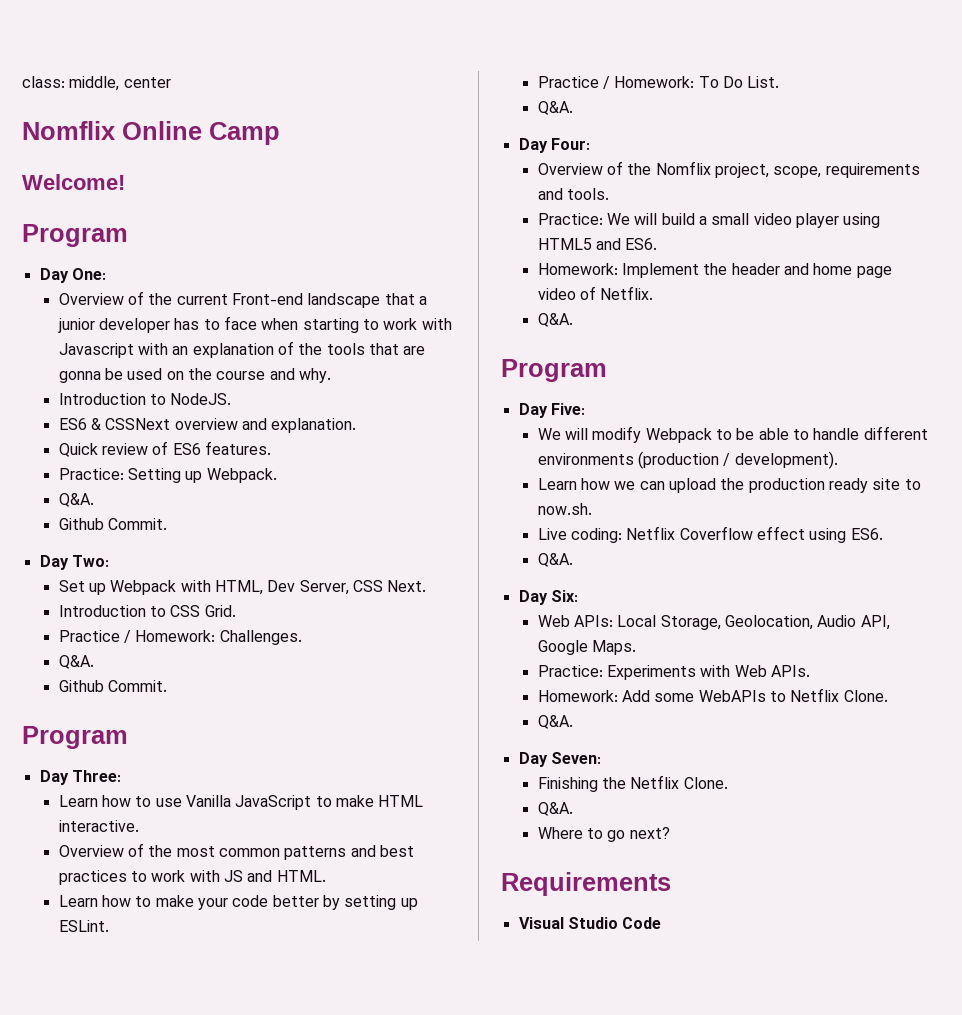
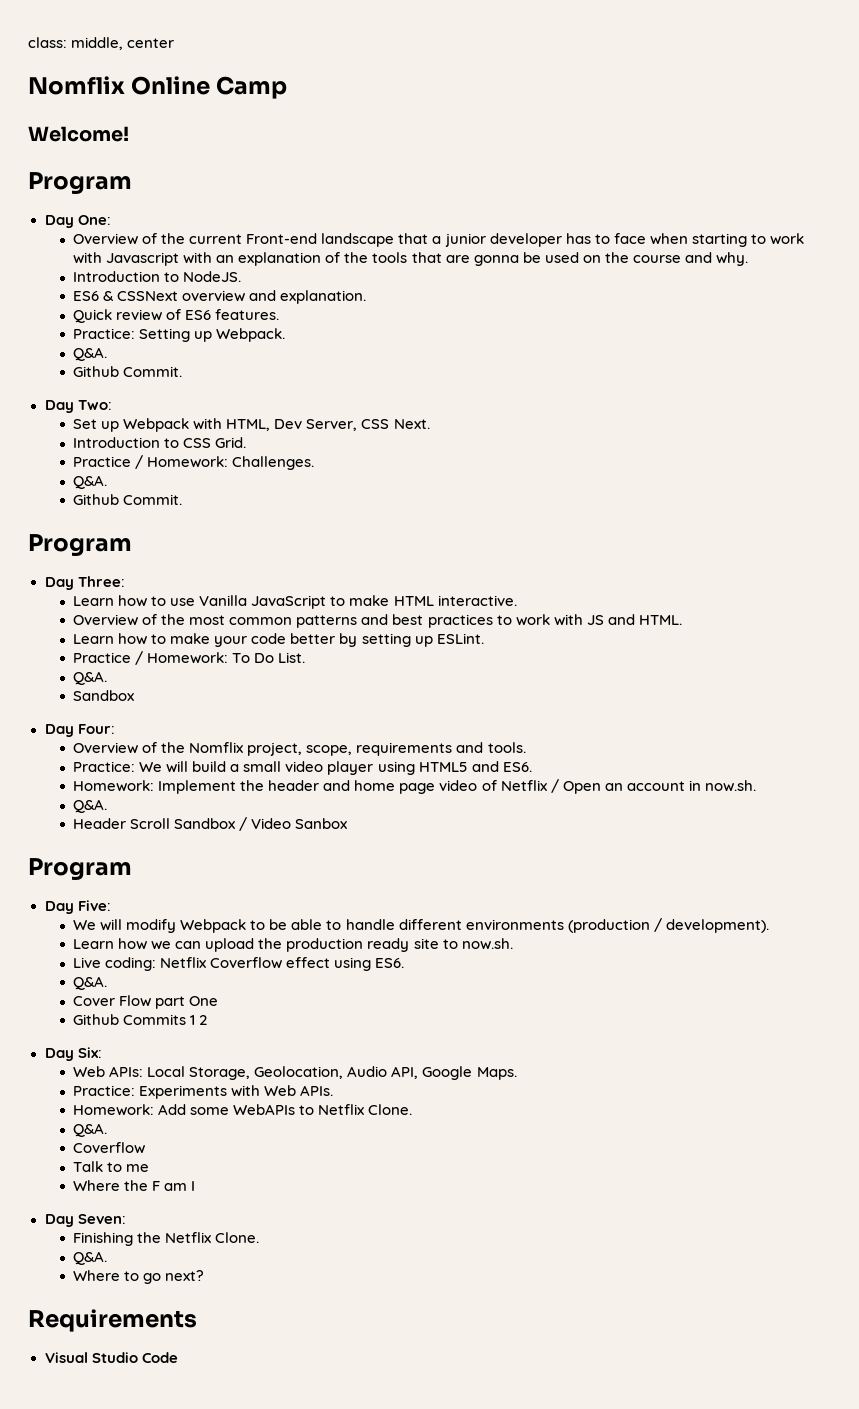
(573, 108) none -> [73,690,135,701] // Sandbox
[600,286,654,300] [537,313,573,327] Netflix. // Q&A. -> [500,779,756,794] [73,799,108,813] [73,817,348,831] Netflix / Open an account in now.sh. // Q&A. // Header Scroll Sandbox / Video Sanbox
(573, 560) none -> [73,995,219,1009] [73,1014,208,1025] // Cover Flow part One // Github Commits 1 2
(573, 722) none -> [73,1142,146,1154] [73,1161,150,1172] [73,1180,196,1191] // Coverflow // Talk to me // Where the F am I

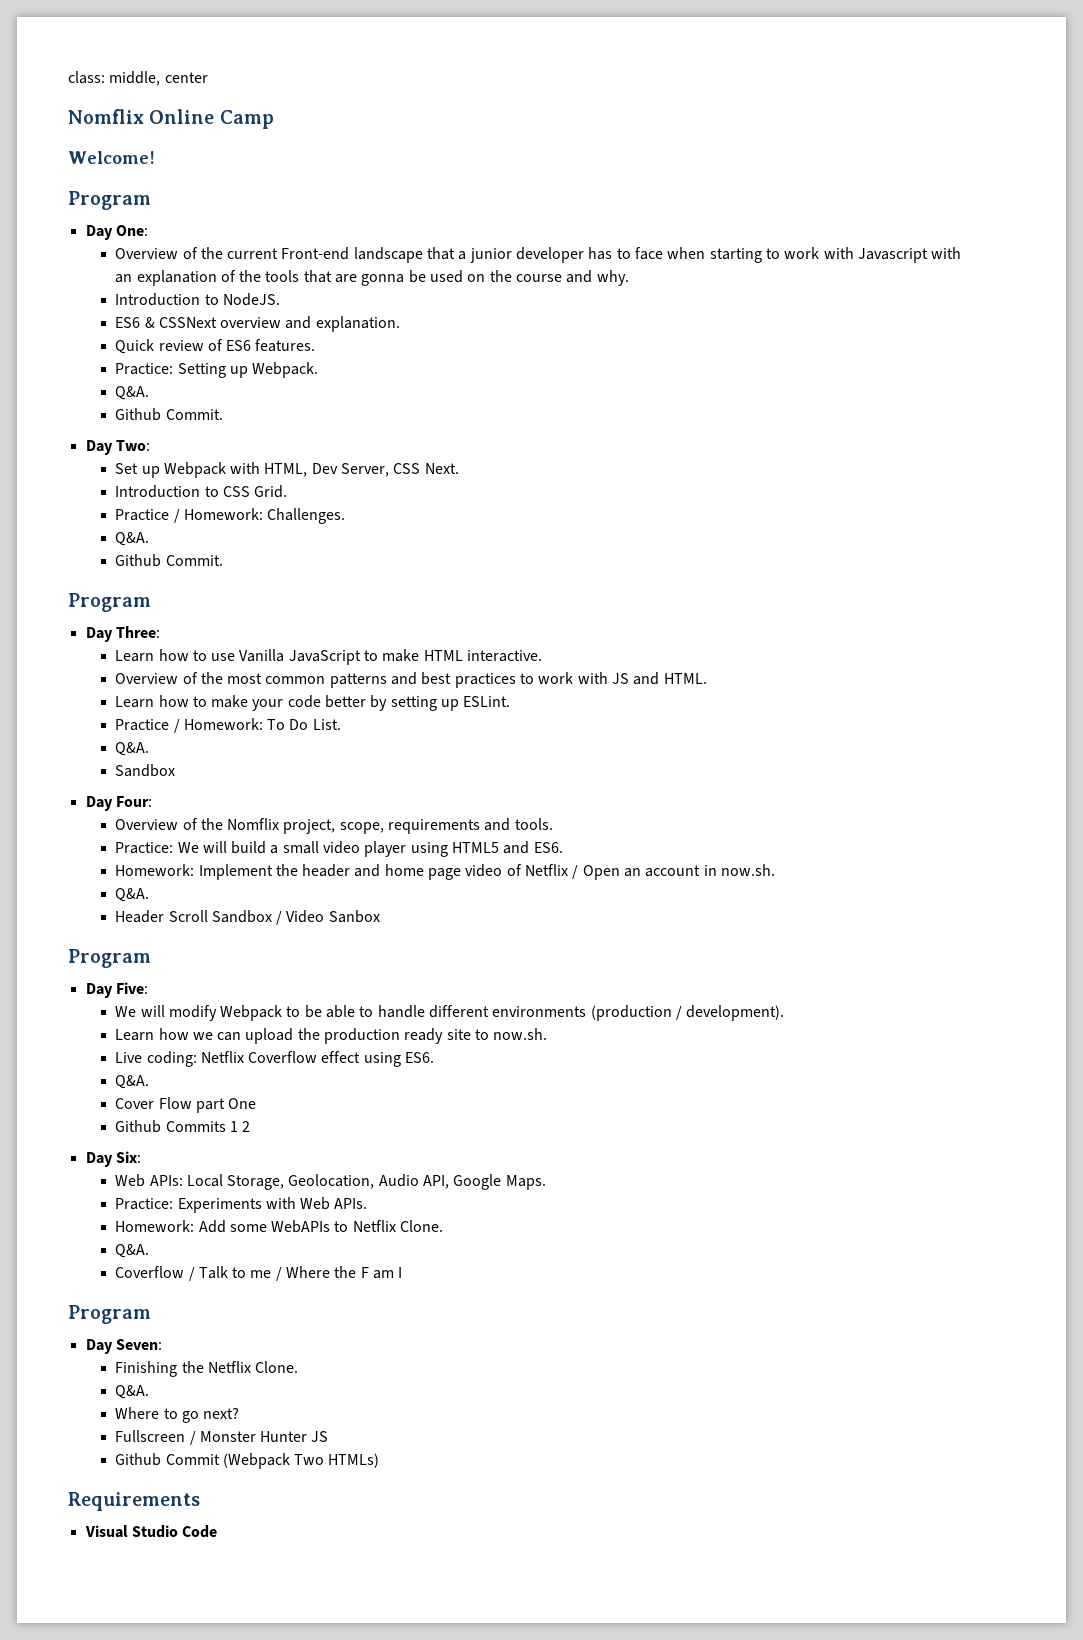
(146, 1148) // -> [188,1267,195,1281] /
(150, 1168) // -> [275,1267,282,1281] /
(196, 1186) none -> [68,1305,151,1324] // Program
(205, 1275) none -> [115,1430,329,1445] [115,1453,380,1469] // Fullscreen / Monster Hunter JS // Github Commit (Webpack Two HTMLs)

